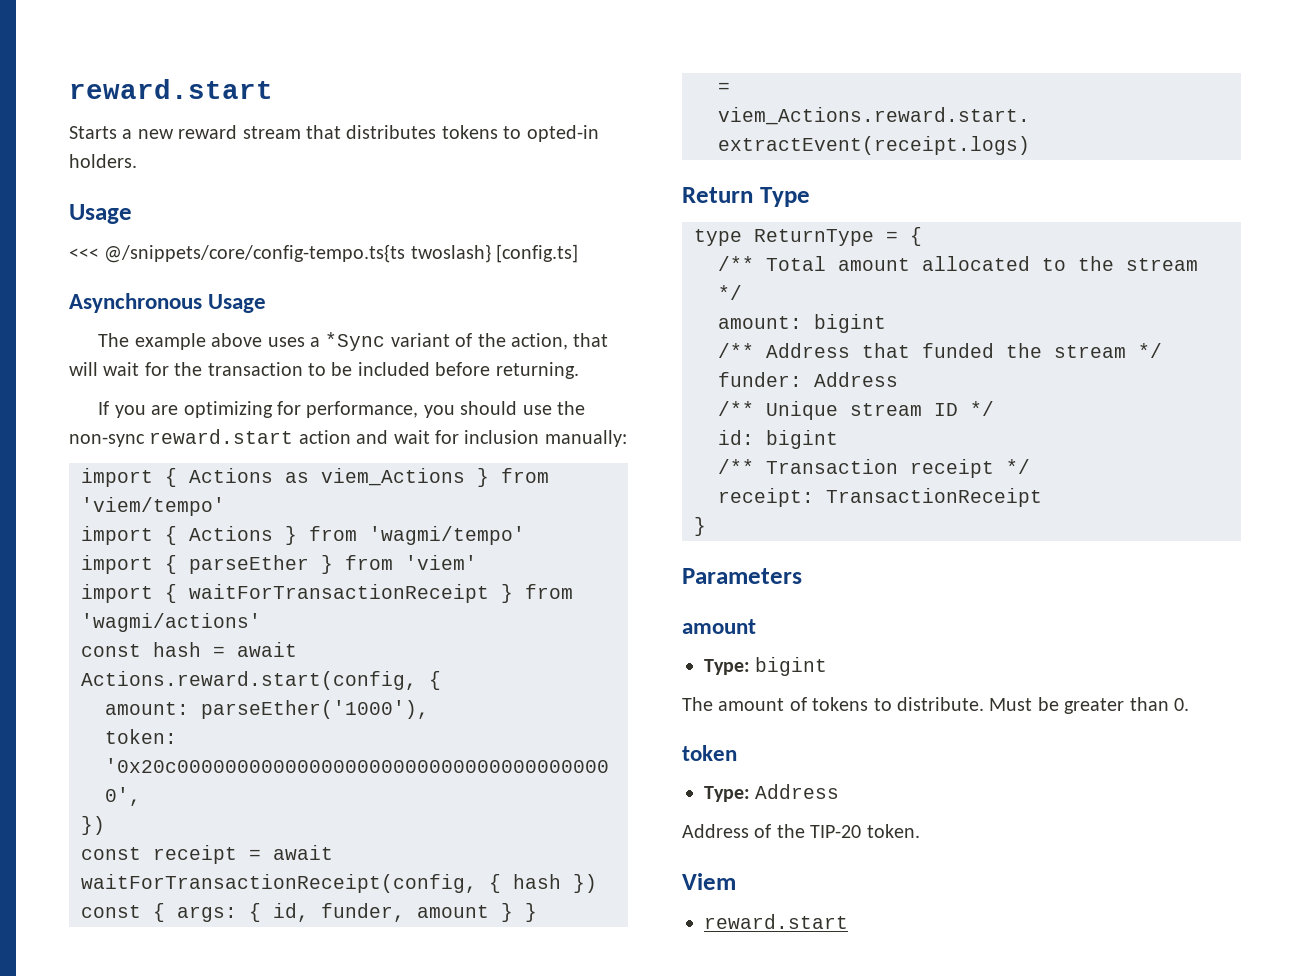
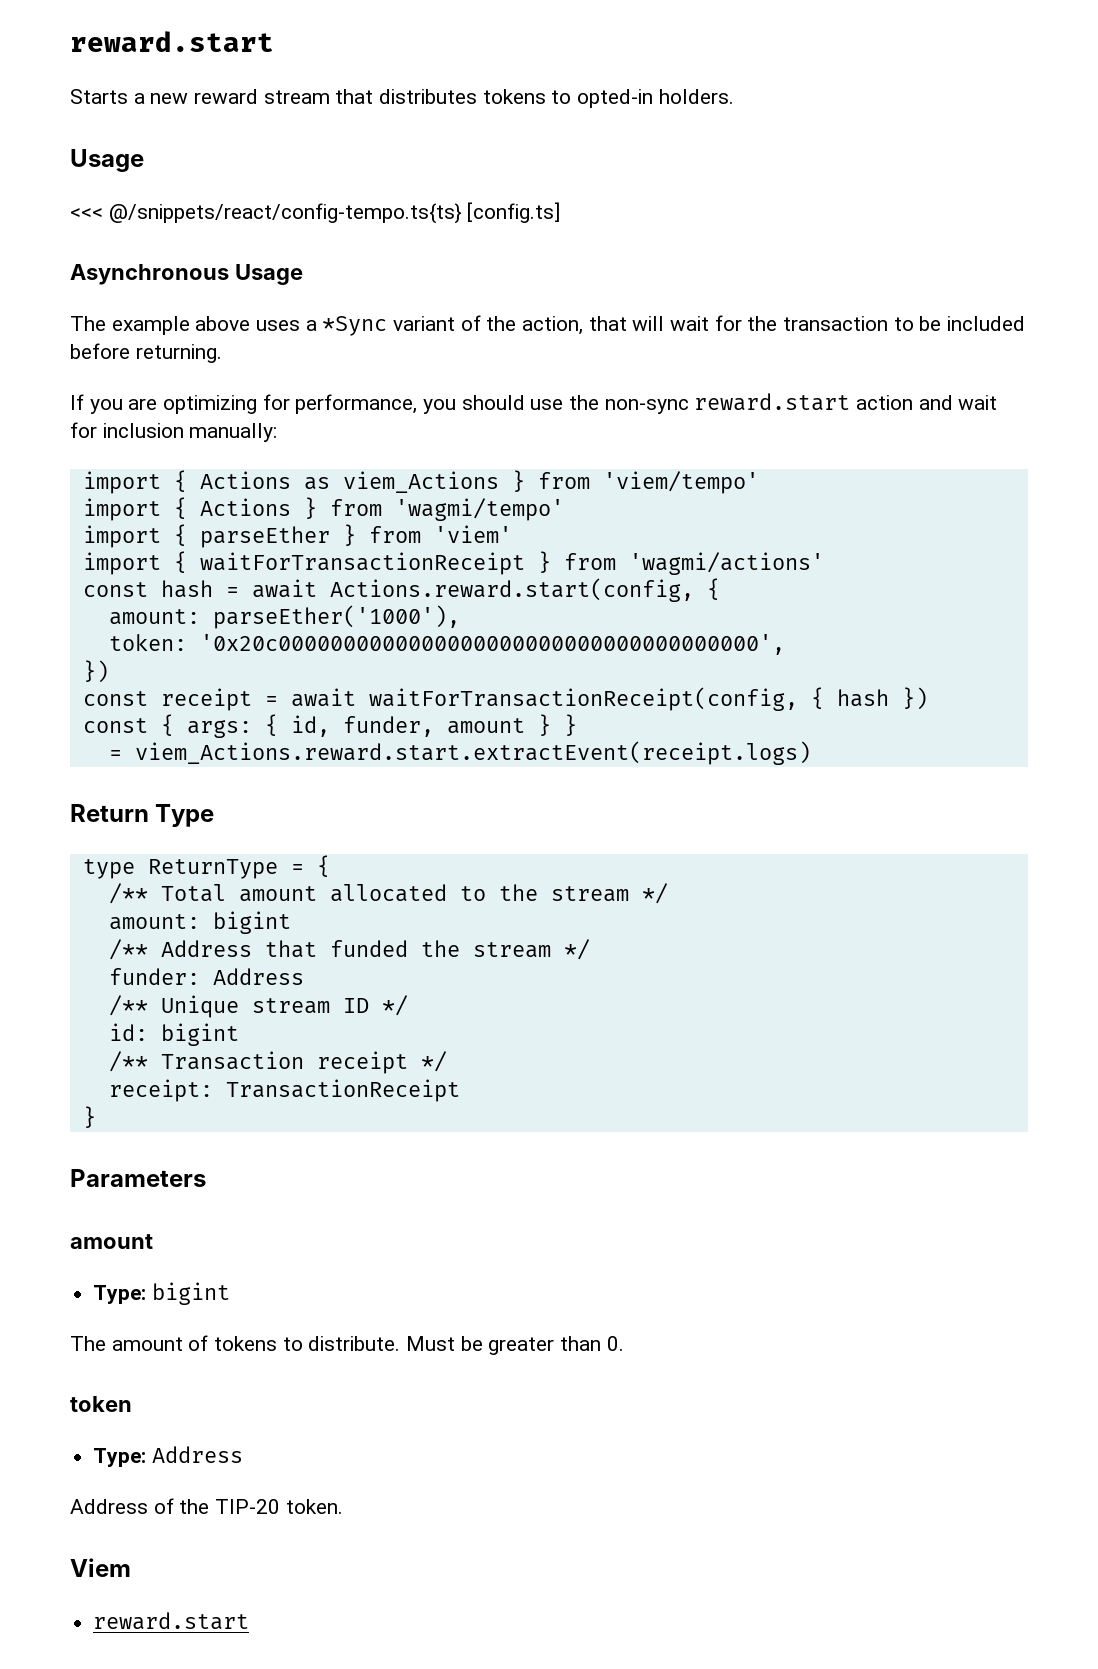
[104,244,491,263] @/snippets/core/config-tempo.ts{ts twoslash} -> [108,203,462,224] @/snippets/react/config-tempo.ts{ts}

